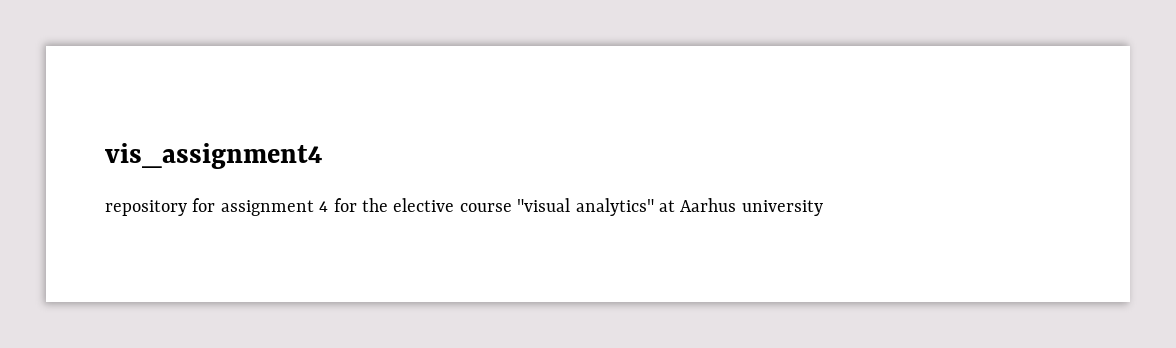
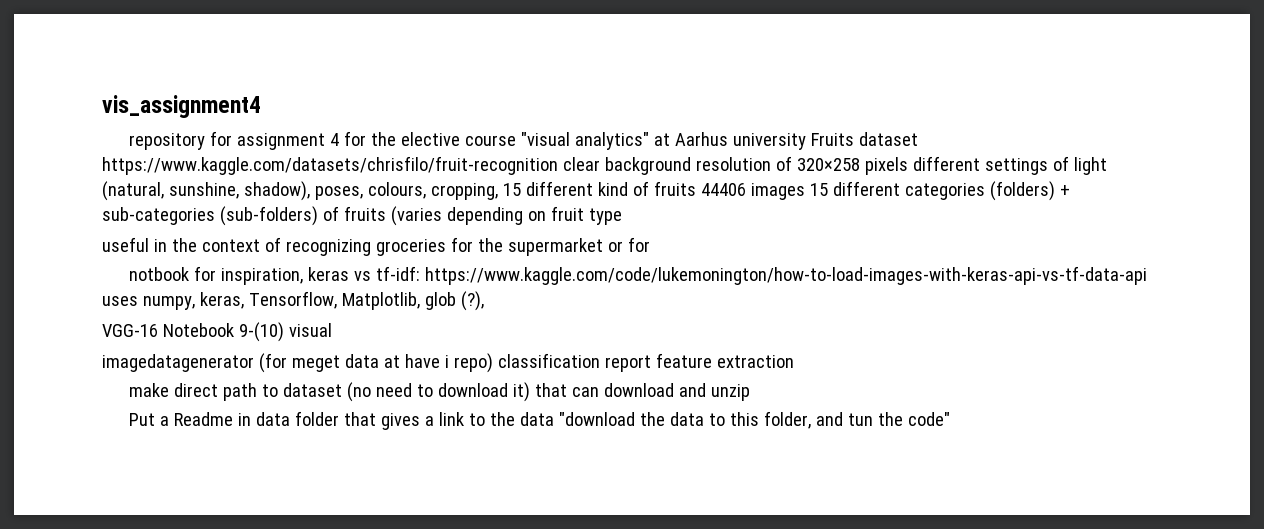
(823, 208) none -> [811,132,919,146] [102,156,1107,175] [102,181,1070,201] [102,206,622,226] [102,237,650,256] [129,266,1148,285] [102,291,484,311] [102,322,332,342] [102,353,794,373] [129,382,751,402] [129,411,951,430] Fruits dataset https://www.kaggle.com/datasets/chrisfilo/fruit-recognition clear background resolution of 320×258 pixels different settings of light (natural, sunshine, shadow), poses, colours, cropping, 15 different kind of fruits 44406 images 15 different categories (folders) + sub-categories (sub-folders) of fruits (varies depending on fruit type // useful in the context of recognizing groceries for the supermarket or for // notbook for inspiration, keras vs tf-idf: https://www.kaggle.com/code/lukemonington/how-to-load-images-with-keras-api-vs-tf-data-api uses numpy, keras, Tensorflow, Matplotlib, glob (?), // VGG-16 Notebook 9-(10) visual // imagedatagenerator (for meget data at have i repo) classification report feature extraction // make direct path to dataset (no need to download it) that can download and unzip // Put a Readme in data folder that gives a link to the data "download the data to this folder, and tun the code"

